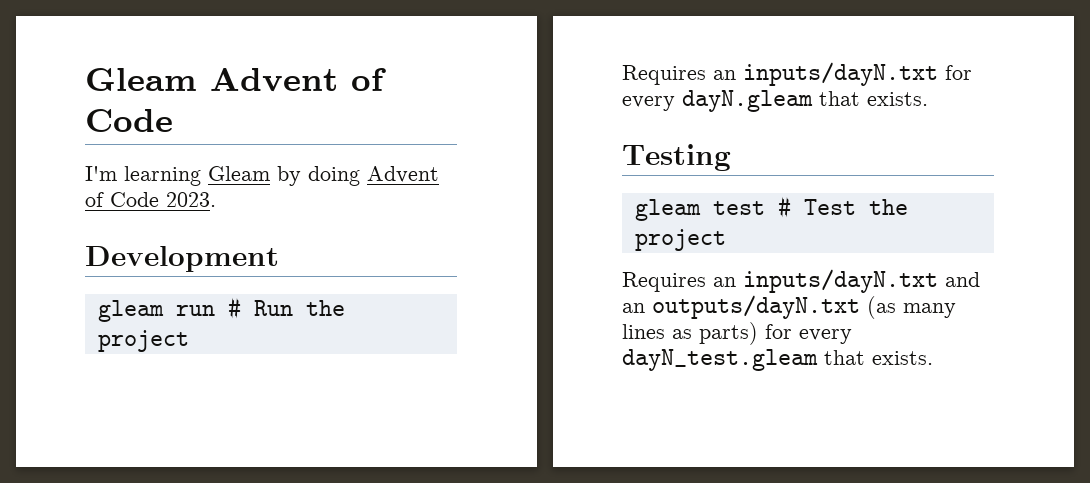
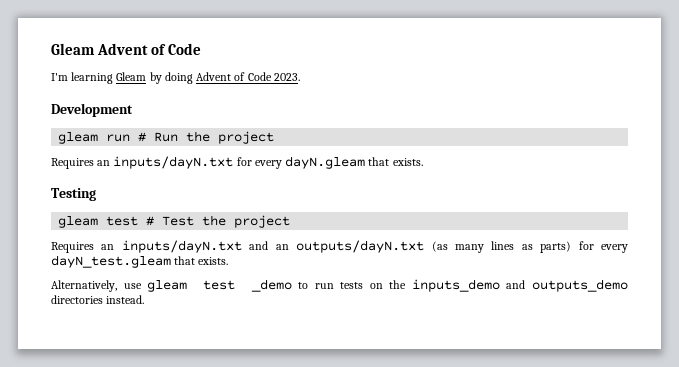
(933, 358) none -> [51,279,628,292] [51,295,145,304] // Alternatively, use gleam test _demo to run tests on the inputs_demo and outputs_demo directories instead.

